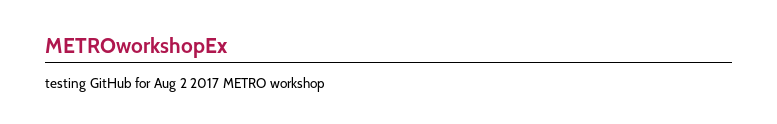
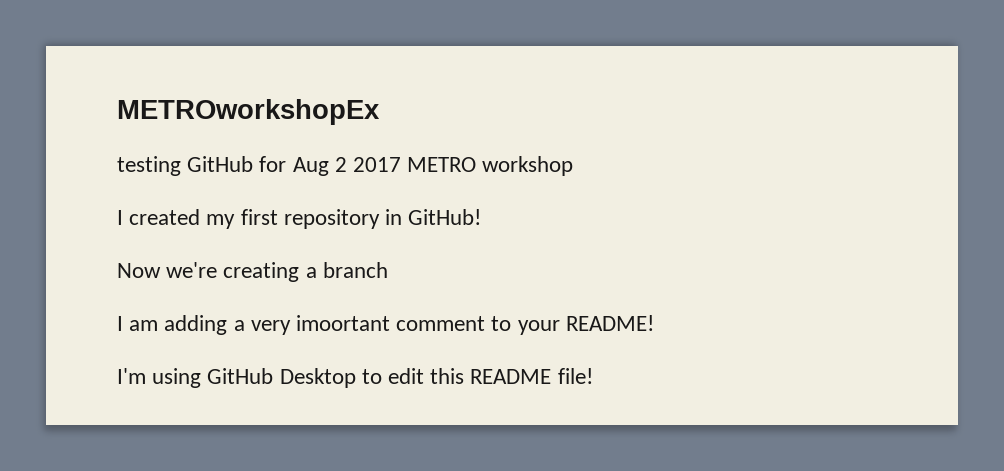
(325, 84) none -> [117,209,482,229] [117,262,388,282] [117,315,654,335] [117,368,593,388] // I created my first repository in GitHub! // Now we're creating a branch // I am adding a very imoortant comment to your README! // I'm using GitHub Desktop to edit this README file!

